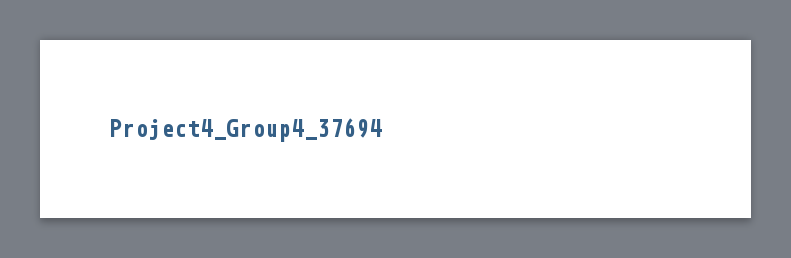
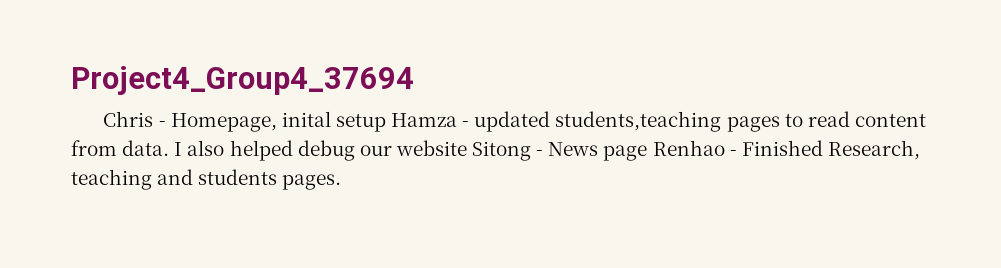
(382, 130) none -> [103,111,926,132] [71,140,920,161] [71,169,342,190] // Chris - Homepage, inital setup Hamza - updated students,teaching pages to read content from data. I also helped debug our website Sitong - News page Renhao - Finished Research, teaching and students pages.

